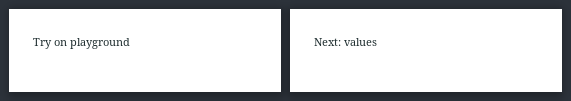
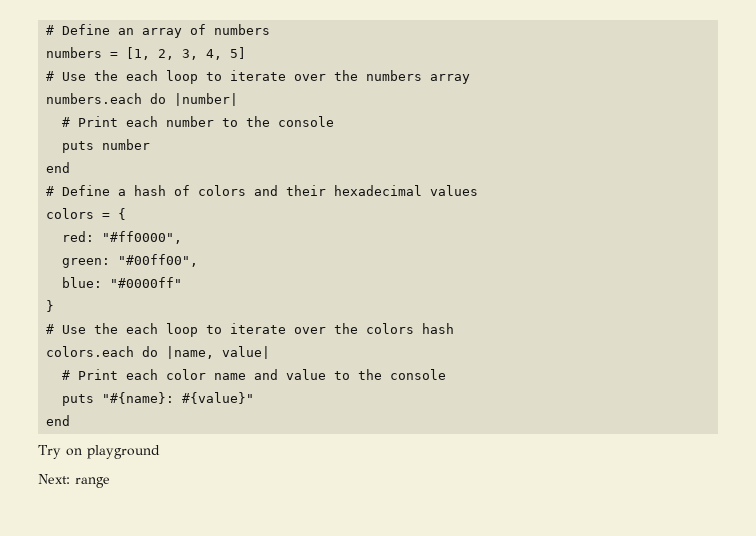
(33, 43) none -> [46,24,271,38] [46,47,247,60] [46,70,471,84] [46,93,239,106] [62,116,335,127] [62,139,151,153] [46,162,71,173] [46,185,479,196] [46,208,127,220] [62,231,183,244] [62,254,199,268] [62,277,183,288] [46,300,55,312] [46,323,455,337] [46,346,271,359] [62,369,447,380] [62,392,255,406] [46,415,71,426] # Define an array of numbers // numbers = [1, 2, 3, 4, 5] // # Use the each loop to iterate over the numbers array // numbers.each do |number| // # Print each number to the console // puts number // end // # Define a hash of colors and their hexadecimal values // colors = { // red: "#ff0000", // green: "#00ff00", // blue: "#0000ff" // } // # Use the each loop to iterate over the colors hash // colors.each do |name, value| // # Print each color name and value to the console // puts "#{name}: #{value}" // end //
[344,38,377,46] values -> [75,477,110,488] range

